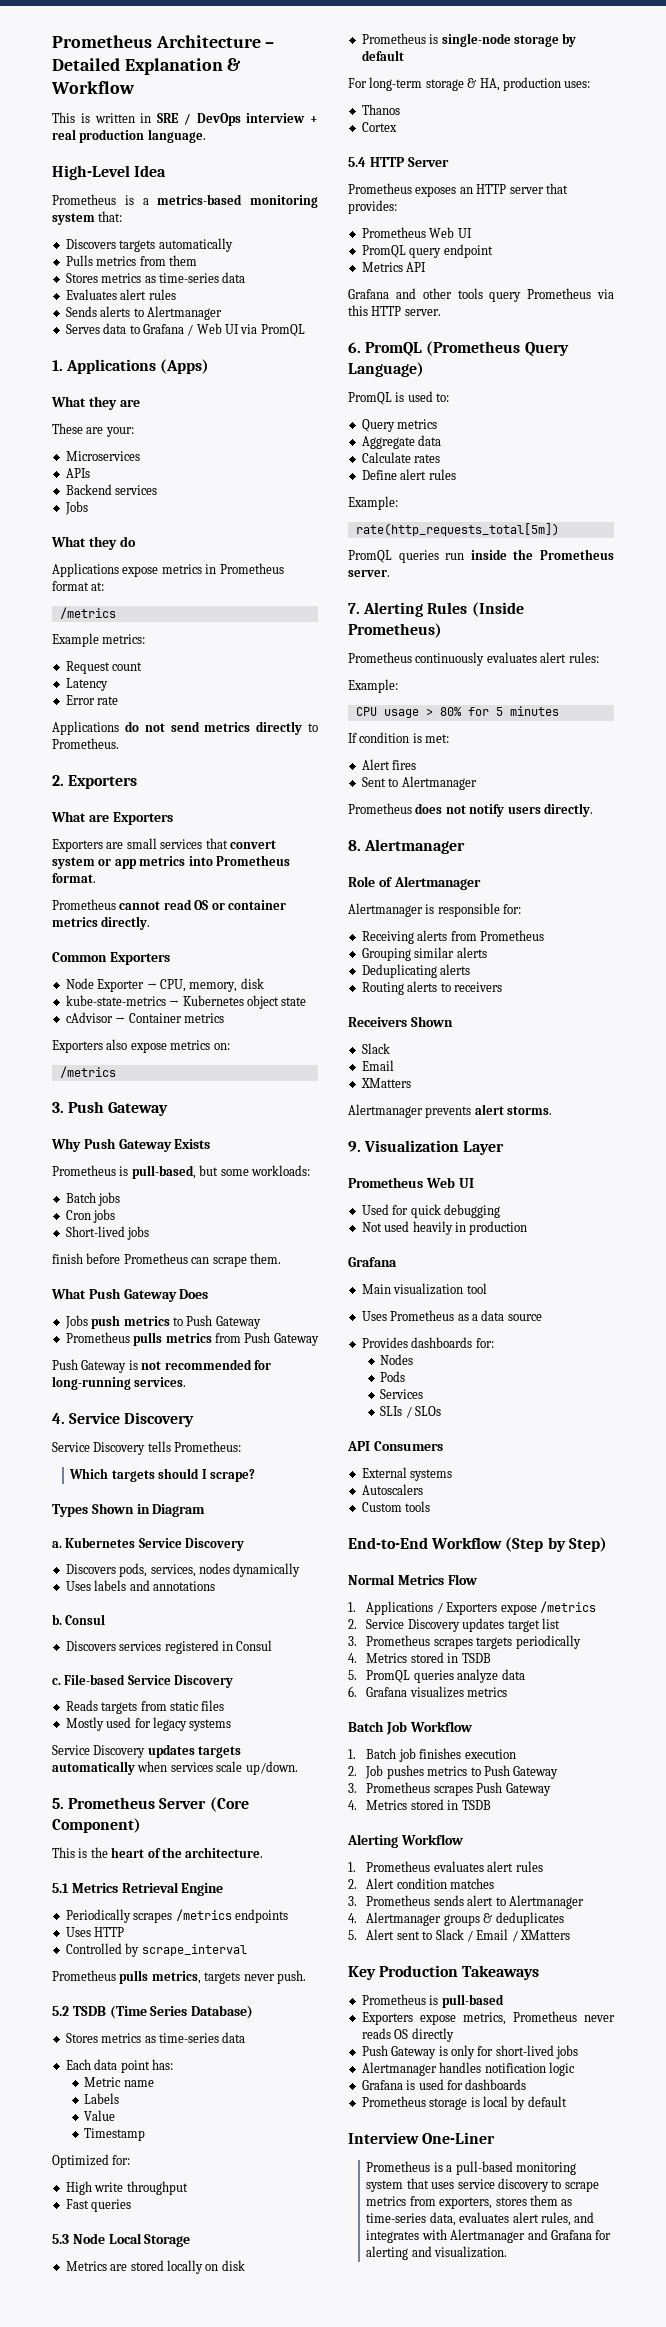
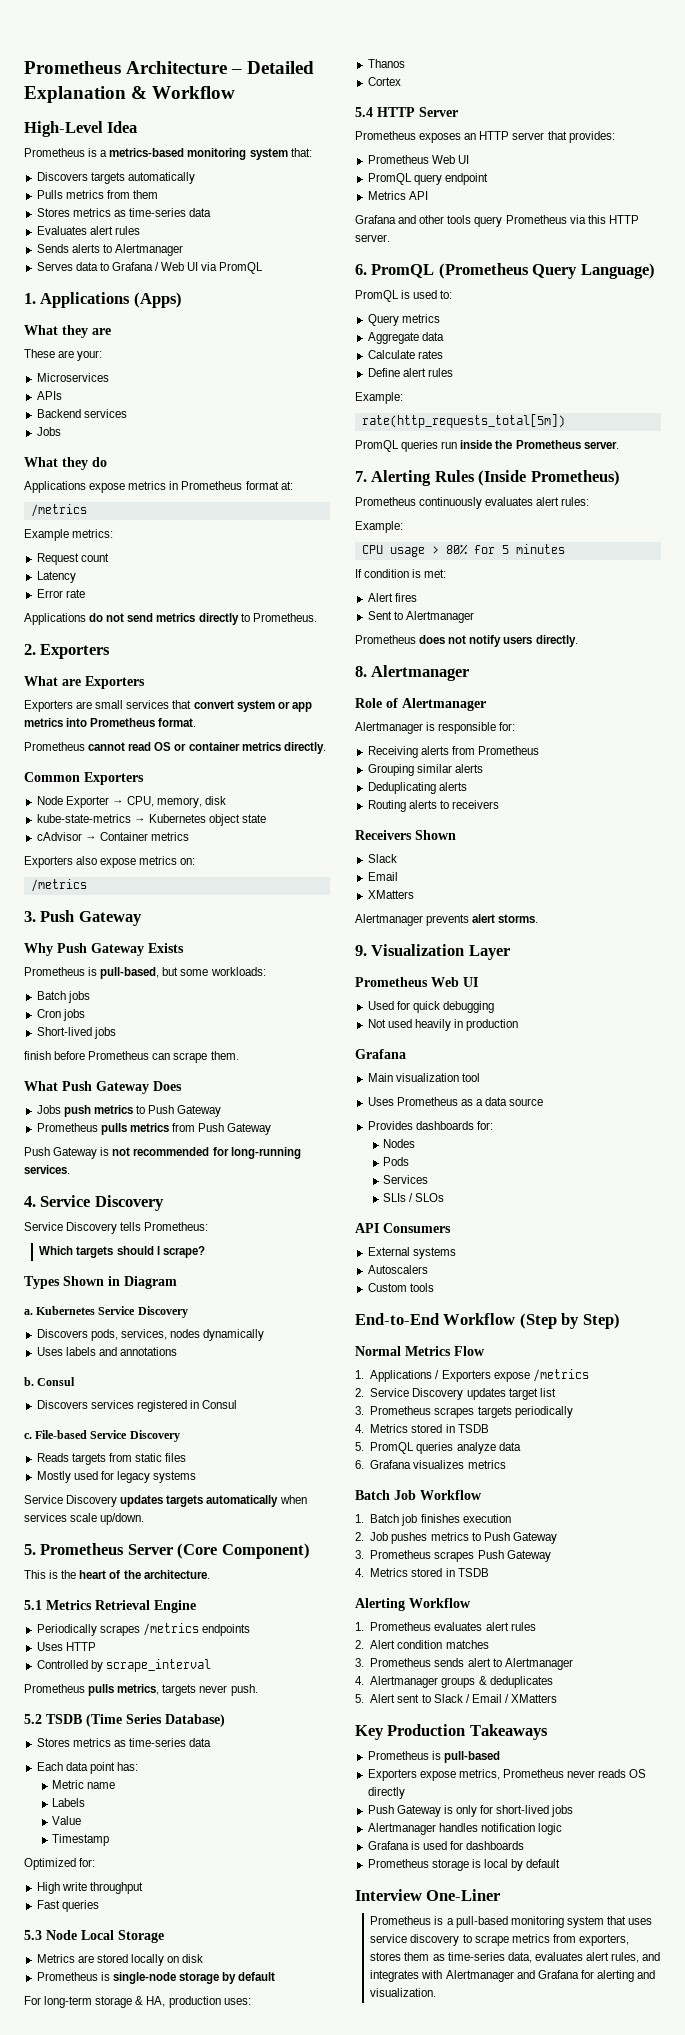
[52,112,318,126] [52,129,206,143] // This is written in SRE / DevOps interview + real production language. -> (236, 92) none

